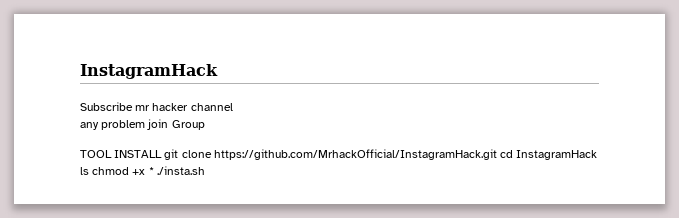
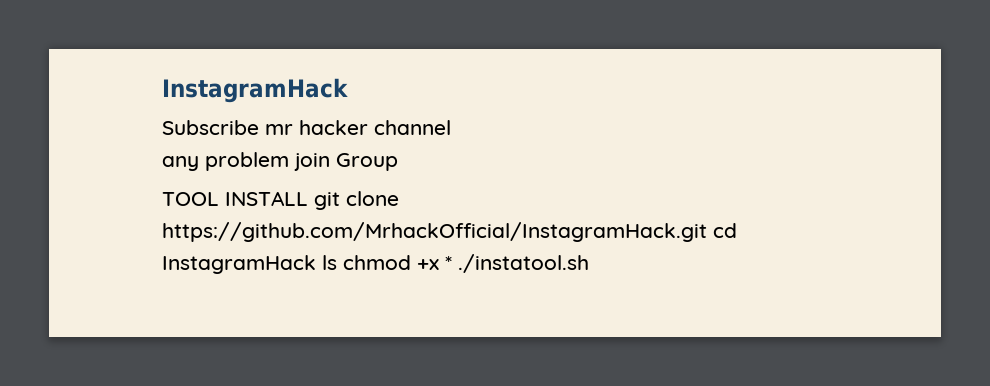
[156,166,205,175] ./insta.sh -> [458,254,589,273] ./instatool.sh

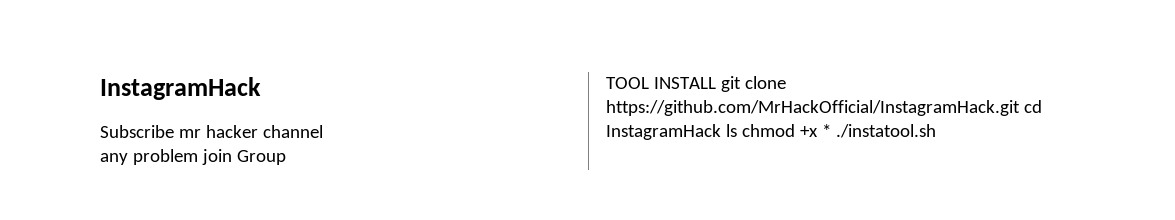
[162,222,707,242] https://github.com/MrhackOfficial/InstagramHack.git -> [606,100,1020,116] https://github.com/MrHackOfficial/InstagramHack.git

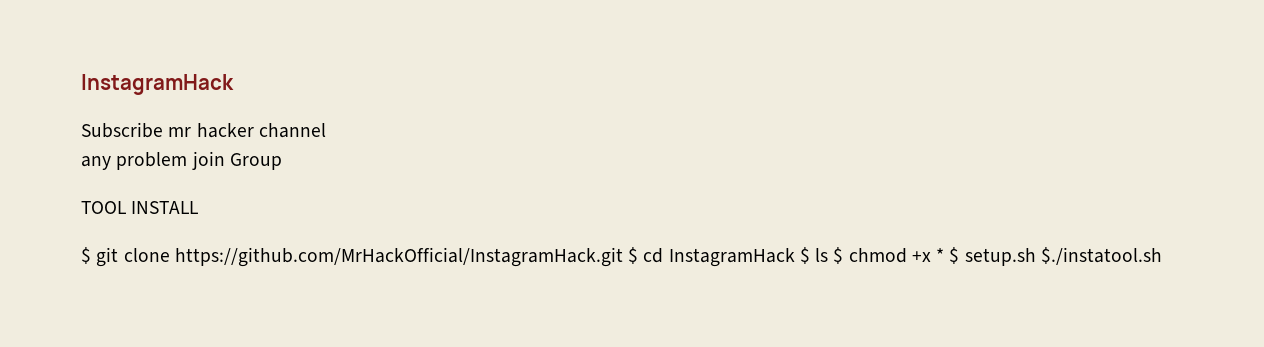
(716, 83) none -> [81,247,91,264] // $
(1020, 108) none -> [628,247,639,264] $
[725,124,936,138] ls chmod +x * ./instatool.sh -> [799,247,1162,266] $ ls $ chmod +x * $ setup.sh $./instatool.sh

